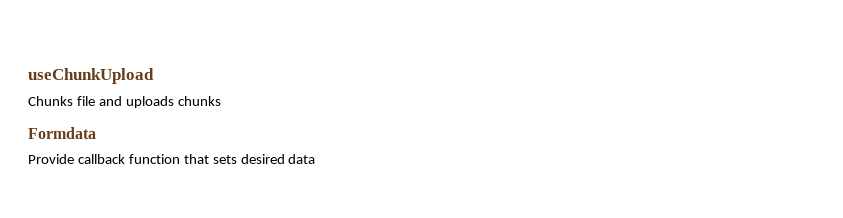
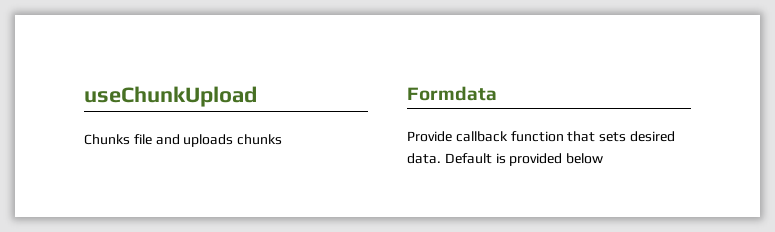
[288,154,316,164] data -> [407,153,604,166] data. Default is provided below

